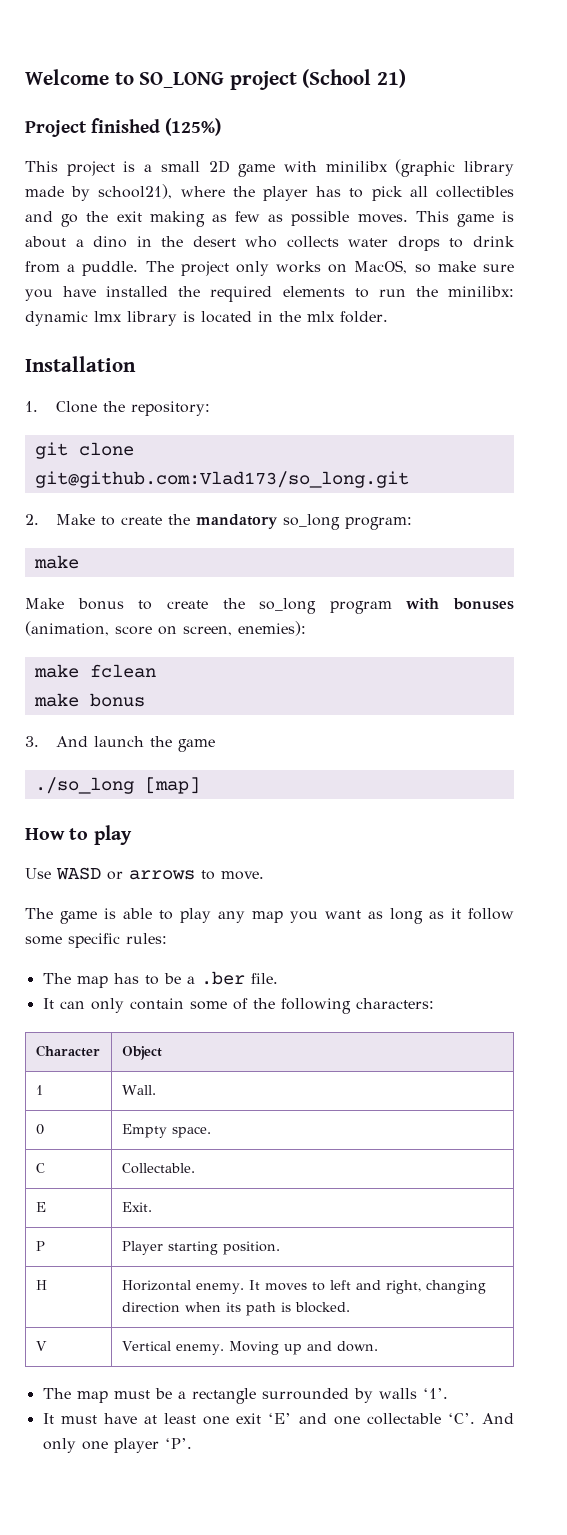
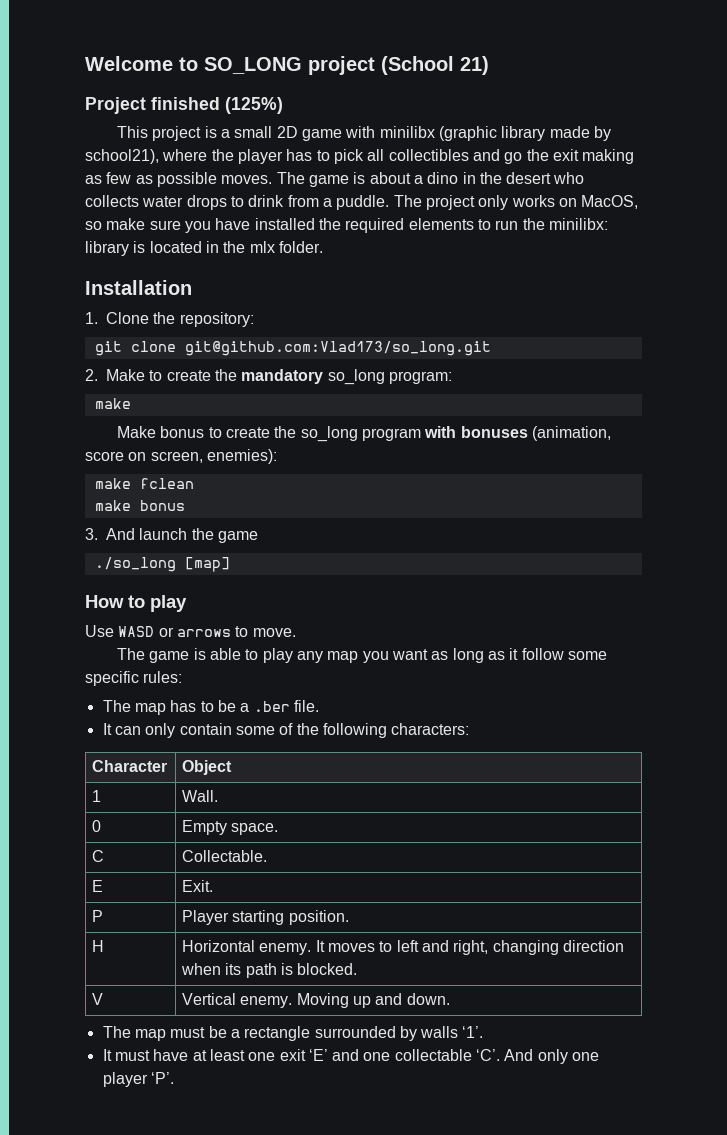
[415,211,449,222] This -> [276,172,305,184] The
[25,311,122,326] dynamic lmx -> (608, 224) none

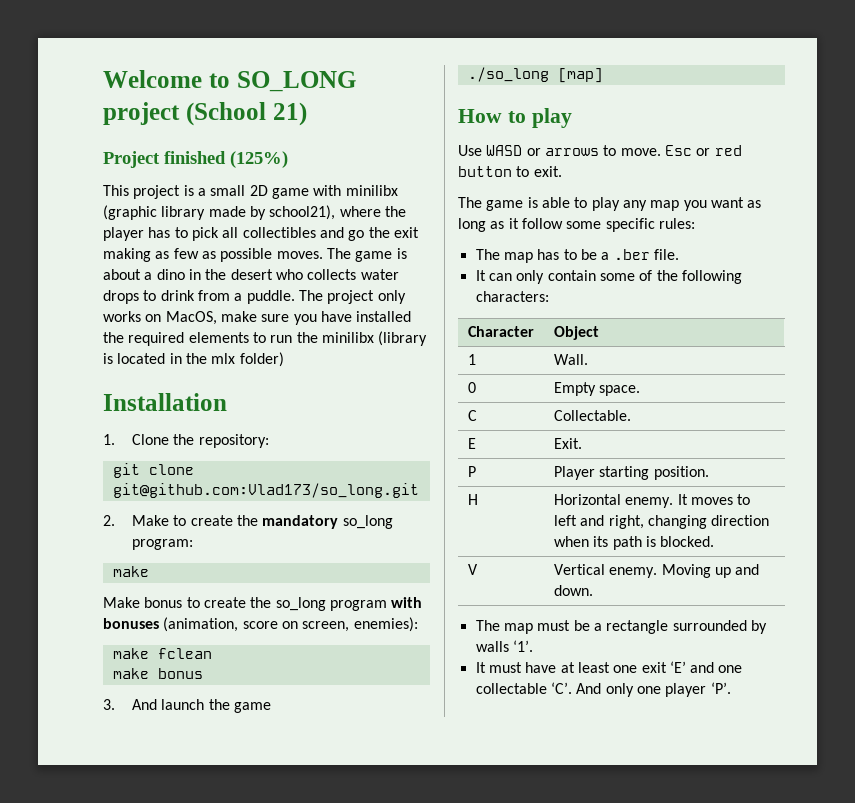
[85,221,102,230] so -> (217, 318) none
[548,218,608,230] [85,241,129,256] minilibx: library -> [321,331,428,346] minilibx (library
[278,241,323,253] folder. -> [239,352,284,367] folder)
(296, 632) none -> [664,145,742,156] [458,166,562,177] Esc or red button to exit.

